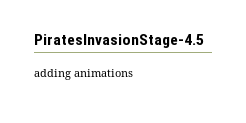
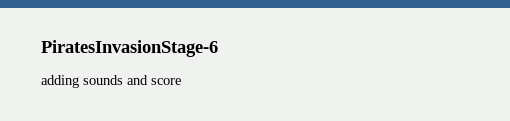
[34,34,204,48] PiratesInvasionStage-4.5 -> [41,40,218,57] PiratesInvasionStage-6
[74,69,133,77] animations -> [83,75,181,85] sounds and score

